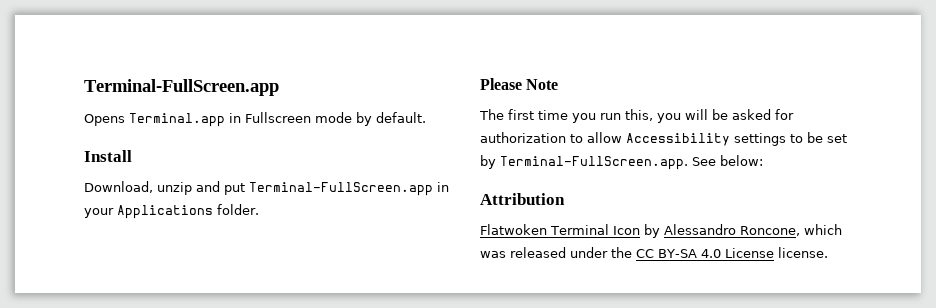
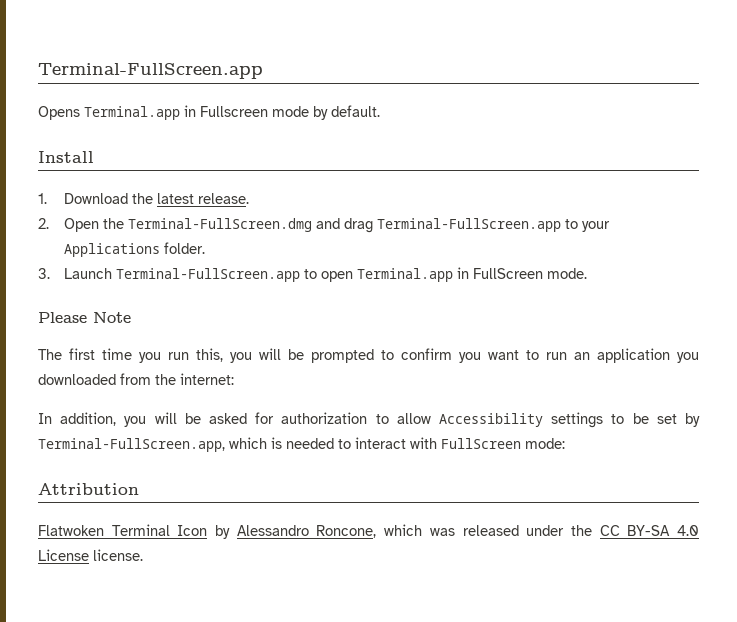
[84,181,449,196] [84,204,259,219] Download, unzip and put Terminal-FullScreen.app in your Applications folder. -> [38,193,249,204] [38,218,610,233] [63,242,205,257] [38,267,587,282] 1. Download the latest release. // 2. Open the Terminal-FullScreen.dmg and drag Terminal-FullScreen.app to your Applications folder. // 3. Launch Terminal-FullScreen.app to open Terminal.app in FullScreen mode.
(728, 114) none -> [311,348,699,363] [38,373,234,385] [38,412,201,427] prompted to confirm you want to run an application you downloaded from the internet: // In addition, you will be
[500,155,763,170] Terminal-FullScreen.app. See below: -> [38,437,565,452] Terminal-FullScreen.app, which is needed to interact with FullScreen mode:

